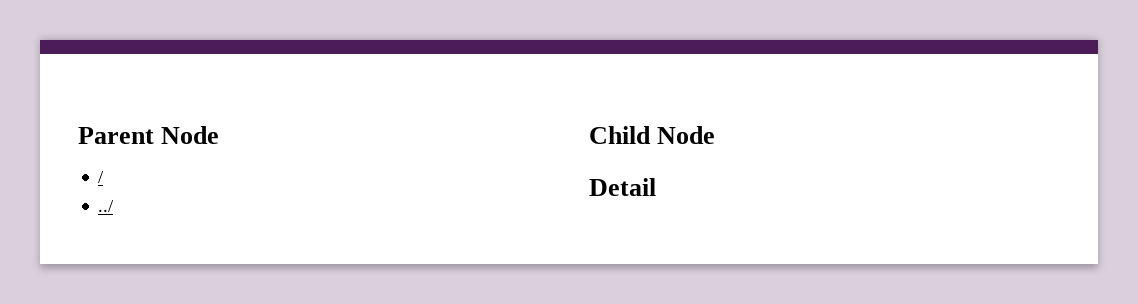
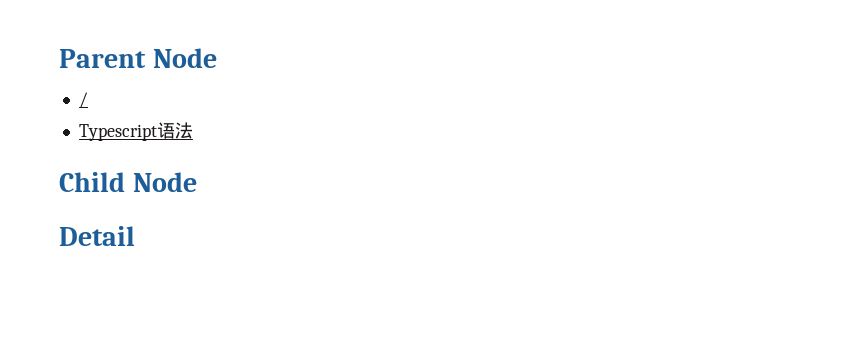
[98,200,115,212] ../ -> [78,122,193,141] Typescript语法

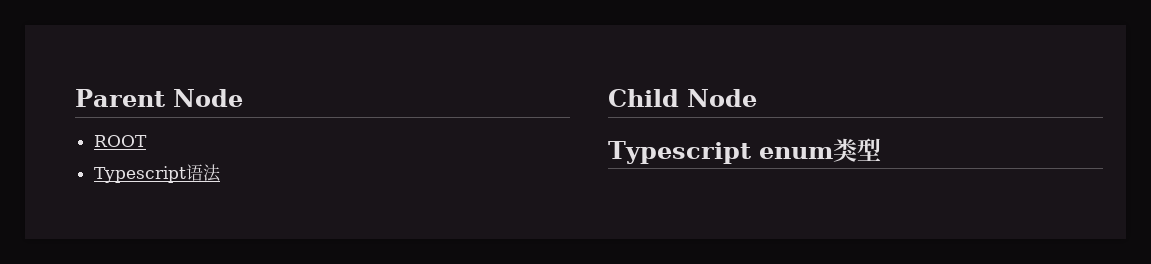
[78,92,88,108] / -> [93,135,147,147] ROOT
[59,226,135,246] Detail -> [608,138,881,164] Typescript enum类型

